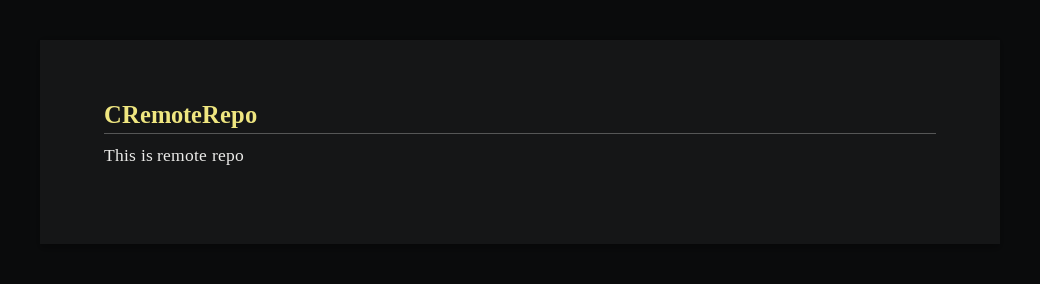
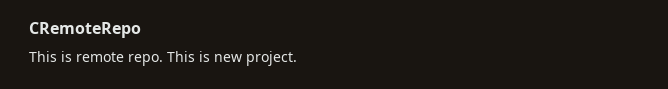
[212,153,245,165] repo -> [128,51,297,66] repo. This is new project.

